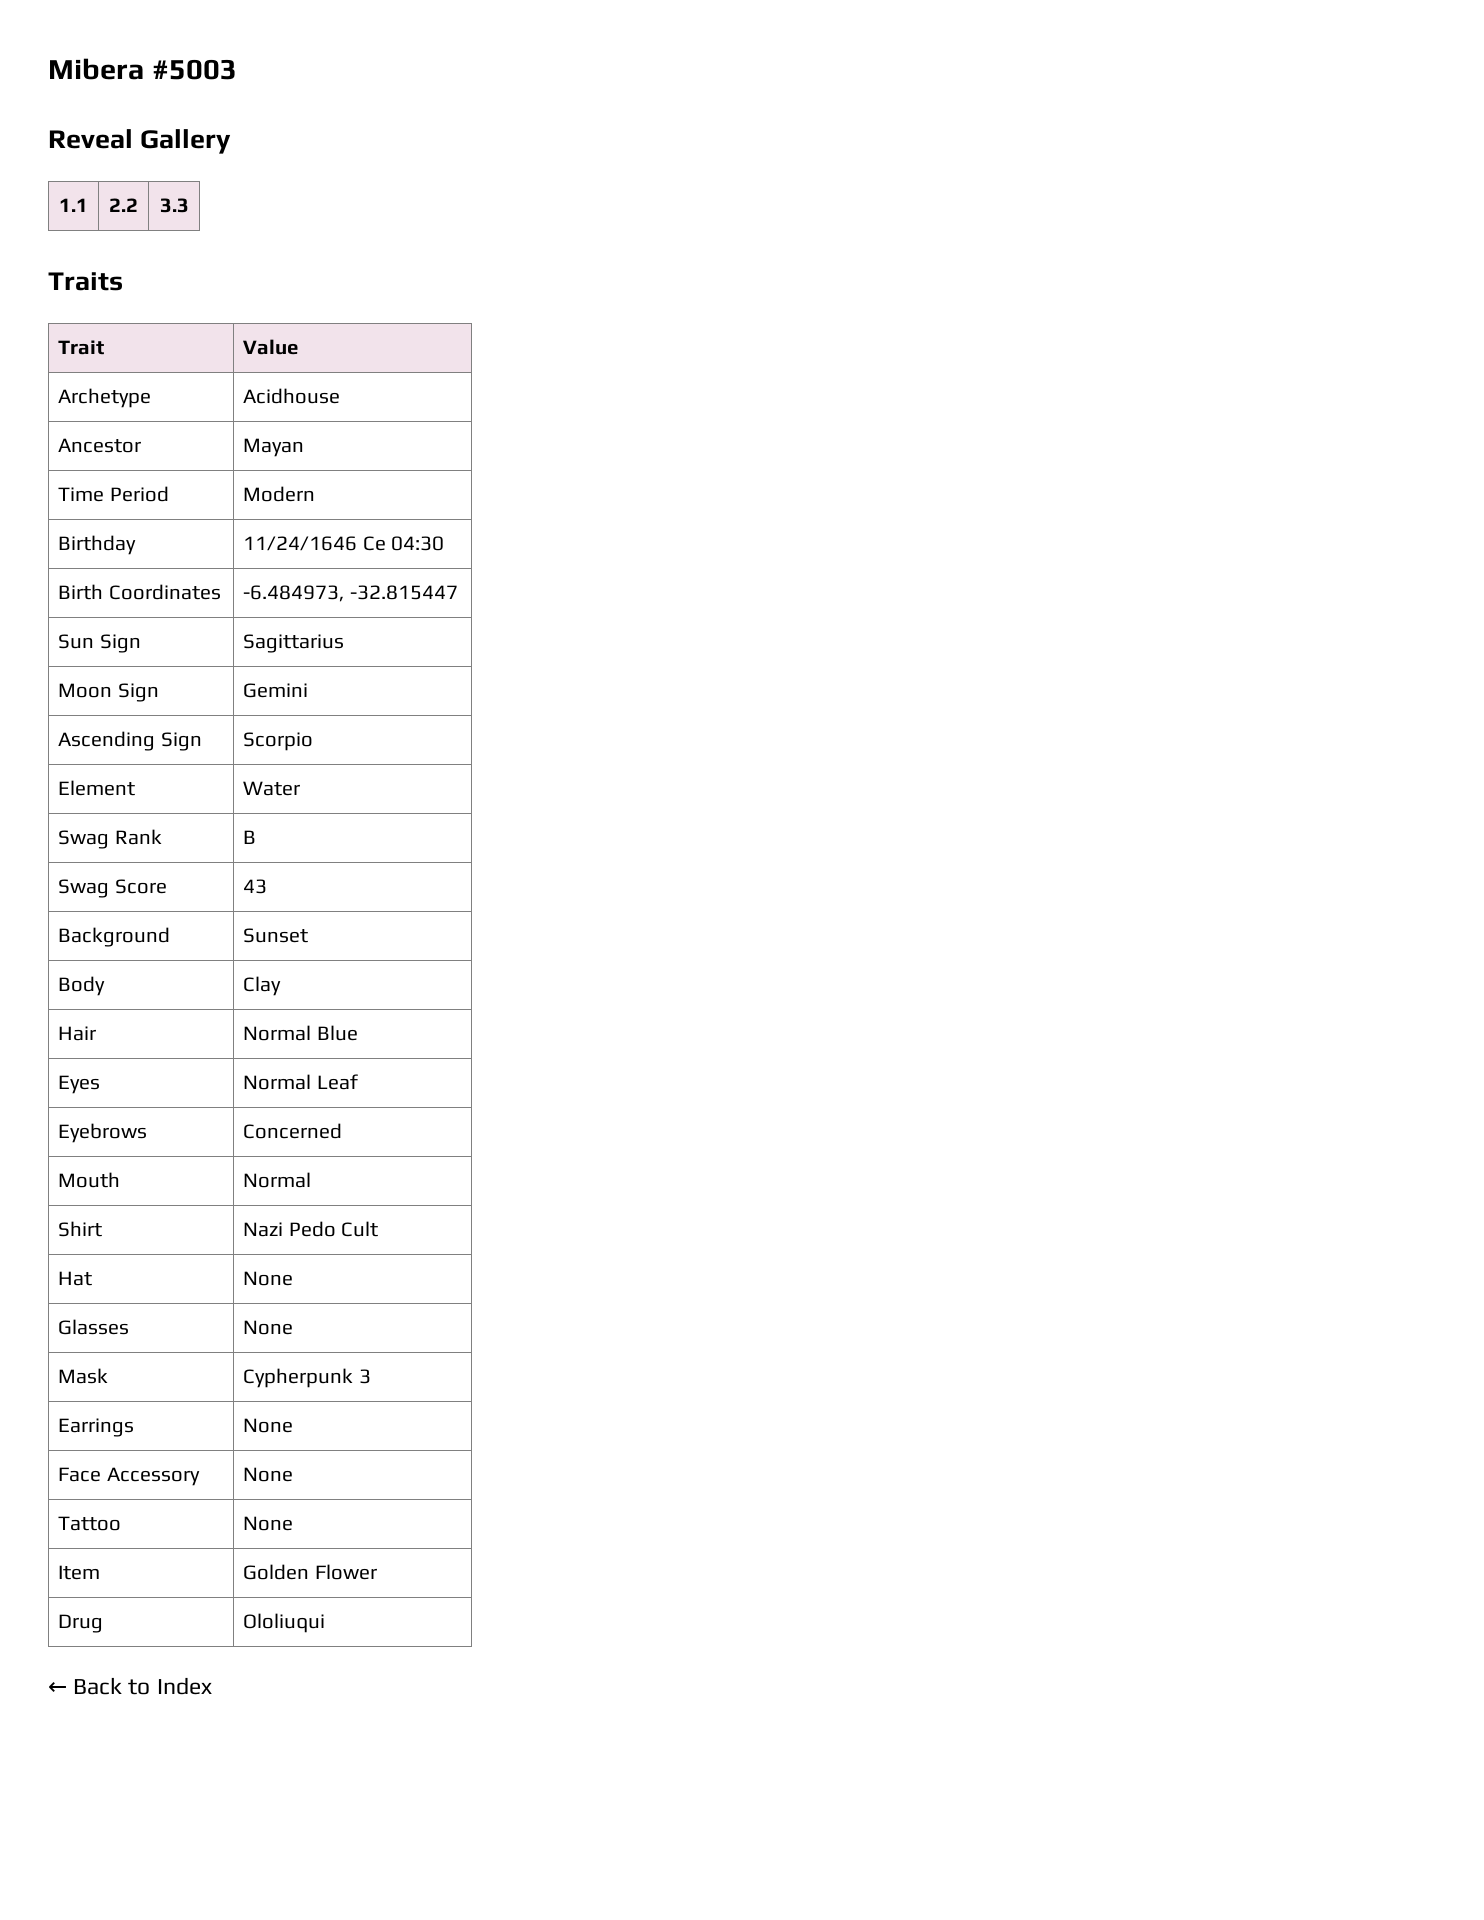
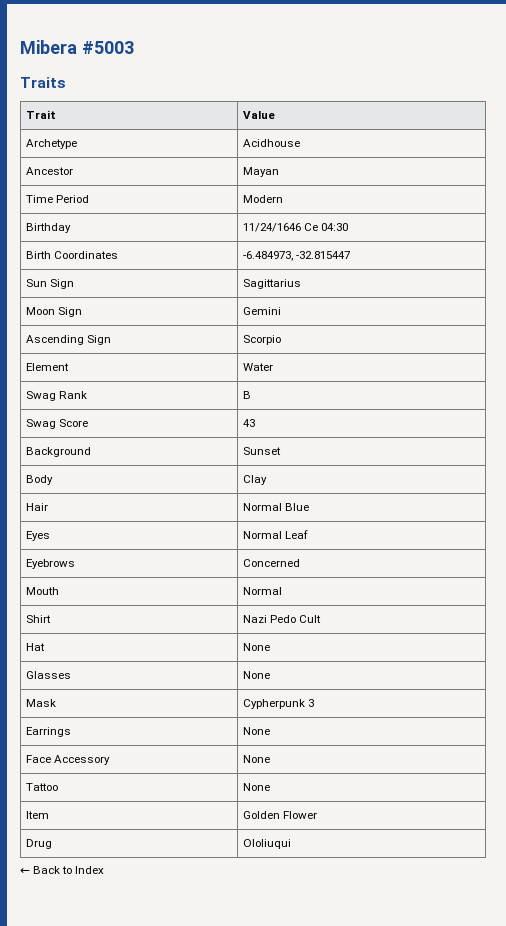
[48,129,232,154] [59,198,88,212] [109,198,138,212] [159,198,189,213] // Reveal Gallery // 1.1 | 2.2 | 3.3 -> (134, 47) none

